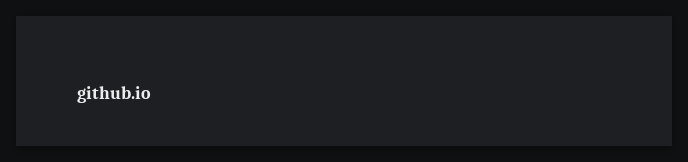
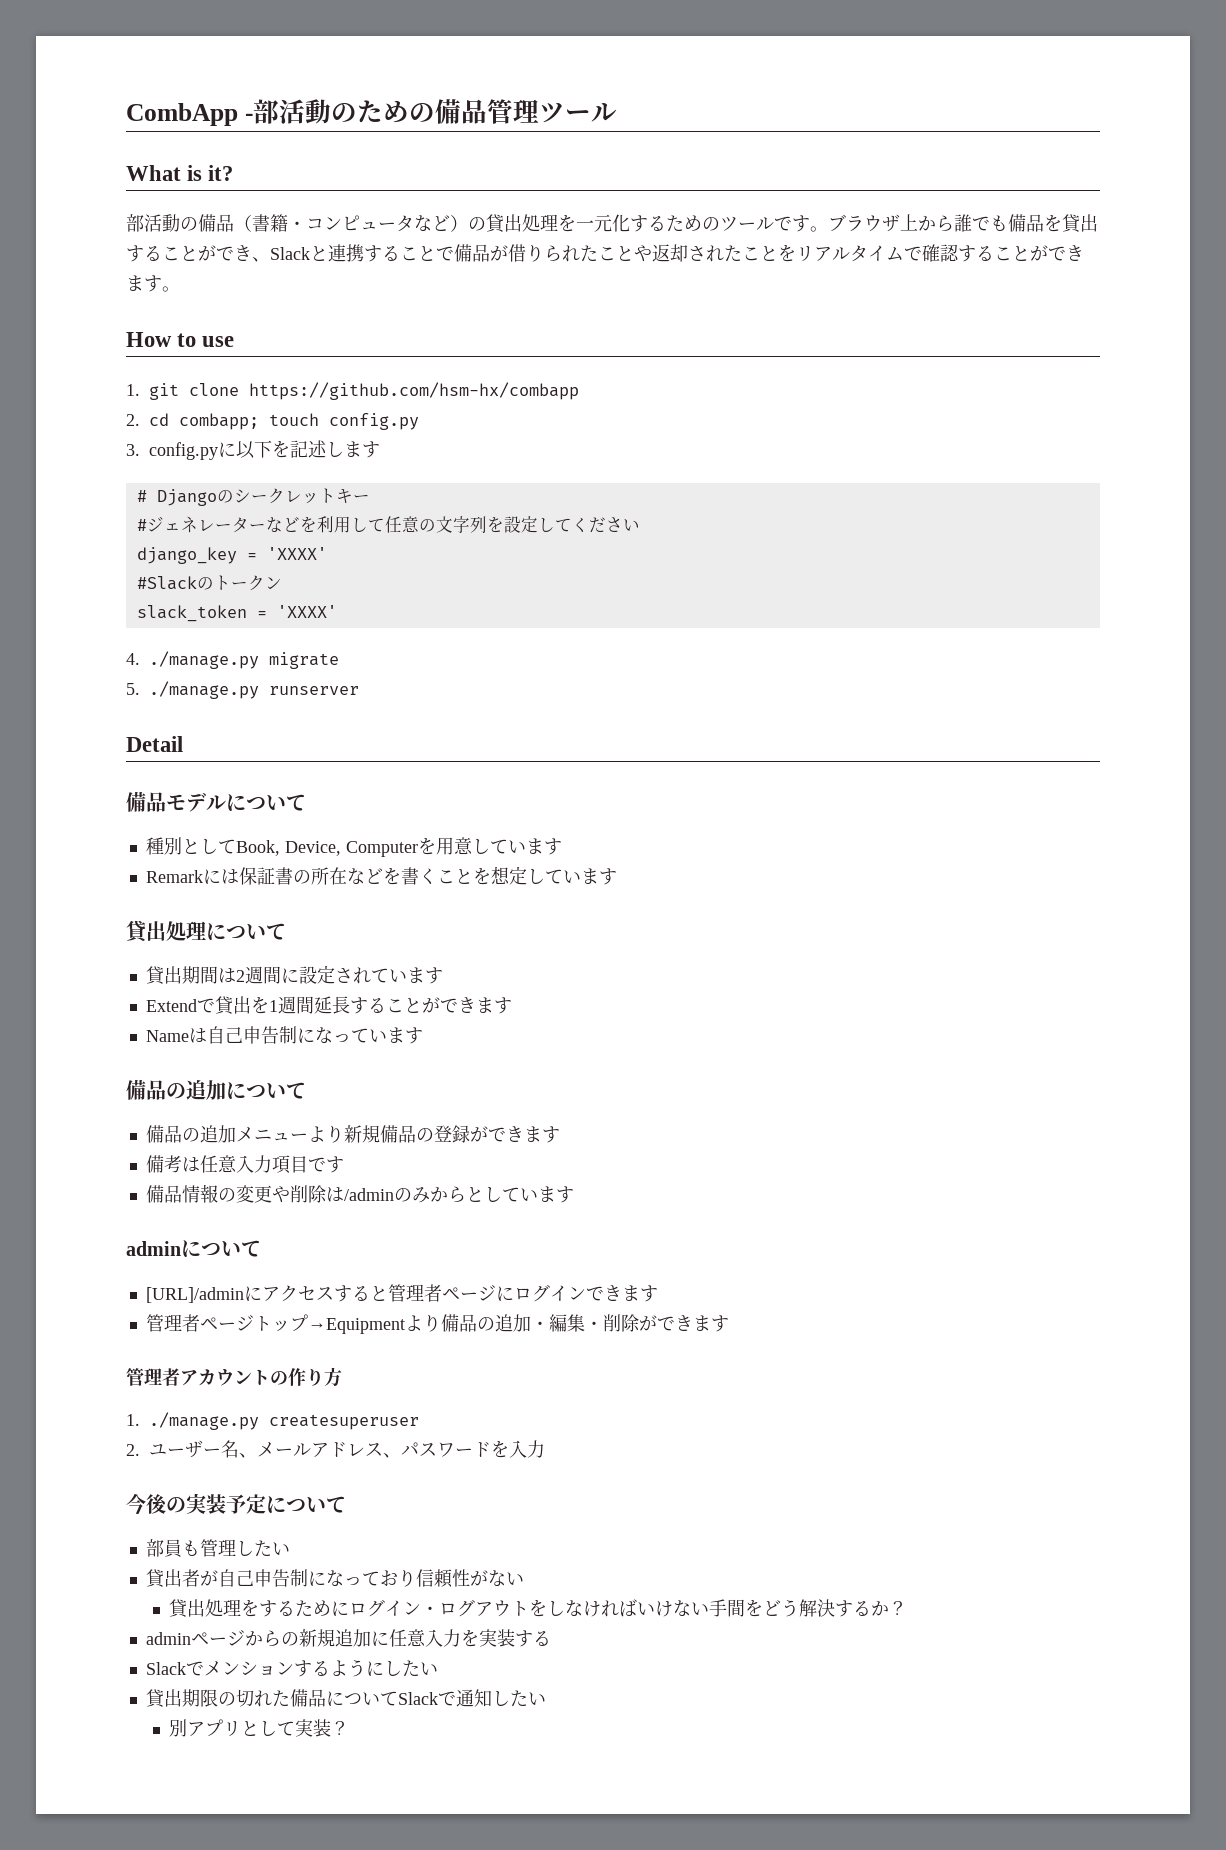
[77,86,151,103] github.io -> [126,99,617,126] [126,165,234,181] [126,214,1098,233] [126,244,1084,262] [126,275,180,292] [126,332,235,347] [126,382,580,400] [126,413,420,430] [126,440,381,460] [136,488,370,506] [136,516,640,533] [136,547,327,564] [136,575,282,591] [136,605,337,622] [126,651,340,669] [126,681,360,699] [126,736,183,752] [126,791,306,812] [145,837,562,857] [145,866,617,885] [126,920,286,943] [145,965,443,985] [145,996,512,1015] [145,1026,423,1044] [126,1079,306,1100] [145,1125,560,1143] [145,1155,344,1174] [145,1184,574,1203] [126,1240,261,1258] [145,1284,658,1303] [145,1314,729,1334] [126,1367,342,1387] [126,1412,420,1430] [126,1440,546,1458] [126,1493,346,1515] [145,1539,290,1557] [145,1569,524,1588] [169,1599,908,1618] [145,1629,551,1647] [145,1659,438,1677] [145,1689,546,1708] [169,1719,350,1737] CombApp -部活動のための備品管理ツール // What is it? // 部活動の備品（書籍・コンピュータなど）の貸出処理を一元化するためのツールです。ブラウザ上から誰でも備品を貸出することができ、Slackと連携することで備品が借りられたことや返却されたことをリアルタイムで確認することができます。 // How to use // 1. git clone https://github.com/hsm-hx/combapp // 2. cd combapp; touch config.py // 3. config.pyに以下を記述します // # Djangoのシークレットキー // #ジェネレーターなどを利用して任意の文字列を設定してください // django_key = 'XXXX' // #Slackのトークン // slack_token = 'XXXX' // 4. ./manage.py migrate // 5. ./manage.py runserver // Detail // 備品モデルについて // 種別としてBook, Device, Computerを用意しています // Remarkには保証書の所在などを書くことを想定しています // 貸出処理について // 貸出期間は2週間に設定されています // Extendで貸出を1週間延長することができます // Nameは自己申告制になっています // 備品の追加について // 備品の追加メニューより新規備品の登録ができます // 備考は任意入力項目です // 備品情報の変更や削除は/adminのみからとしています // adminについて // [URL]/adminにアクセスすると管理者ページにログインできます // 管理者ページトップ→Equipmentより備品の追加・編集・削除ができます // 管理者アカウントの作り方 // 1. ./manage.py createsuperuser // 2.ユーザー名、メールアドレス、パスワードを入力 // 今後の実装予定について // 部員も管理したい // 貸出者が自己申告制になっており信頼性がない // 貸出処理をするためにログイン・ログアウトをしなければいけない手間をどう解決するか？ // adminページからの新規追加に任意入力を実装する // Slackでメンションするようにしたい // 貸出期限の切れた備品についてSlackで通知したい // 別アプリとして実装？

